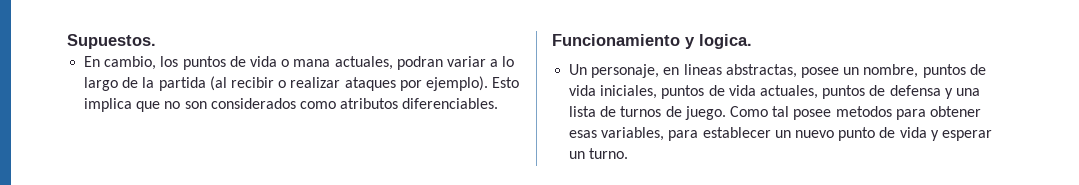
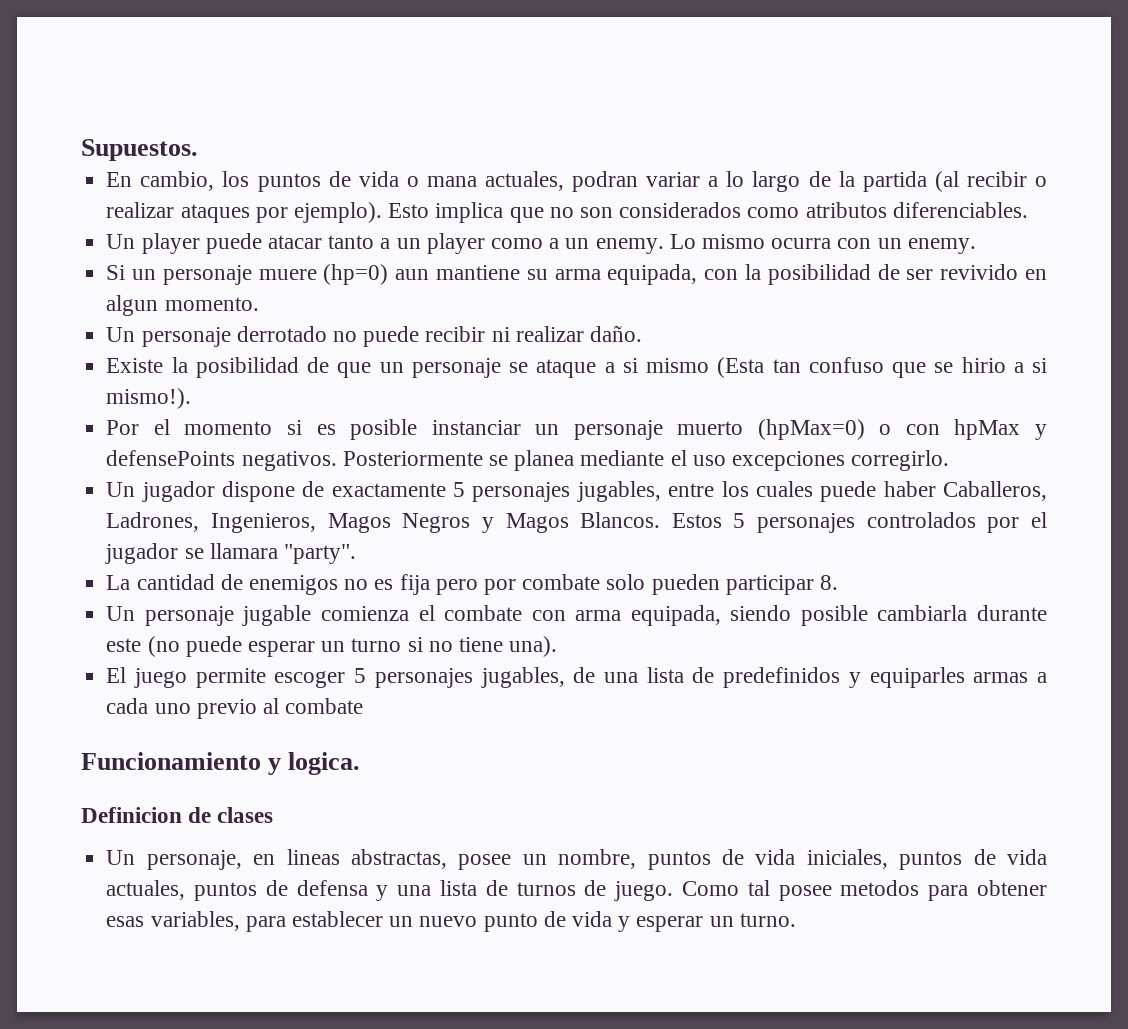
(499, 103) none -> [106,233,976,254] [106,264,1048,285] [106,295,259,316] [106,325,642,347] [106,357,1048,378] [106,388,192,409] [106,419,1047,440] [106,450,950,471] [106,481,1047,502] [106,512,1047,533] [105,543,356,564] [106,574,839,595] [106,605,1047,626] [106,636,558,657] [106,667,1048,688] [106,698,364,719] // Un player puede atacar tanto a un player como a un enemy. Lo mismo ocurra con un enemy. // Si un personaje muere (hp=0) aun mantiene su arma equipada, con la posibilidad de ser revivido en algun momento. // Un personaje derrotado no puede recibir ni realizar daño. // Existe la posibilidad de que un personaje se ataque a si mismo (Esta tan confuso que se hirio a si mismo!). // Por el momento si es posible instanciar un personaje muerto (hpMax=0) o con hpMax y defensePoints negativos. Posteriormente se planea mediante el uso excepciones corregirlo. // Un jugador dispone de exactamente 5 personajes jugables, entre los cuales puede haber Caballeros, Ladrones, Ingenieros, Magos Negros y Magos Blancos. Estos 5 personajes controlados por el jugador se llamara "party". // La cantidad de enemigos no es fija pero por combate solo pueden participar 8. // Un personaje jugable comienza el combate con arma equipada, siendo posible cambiarla durante este (no puede esperar un turno si no tiene una). // El juego permite escoger 5 personajes jugables, de una lista de predefinidos y equiparles armas a cada uno previo al combate
(752, 41) none -> [81,807,274,823] // Definicion de clases

